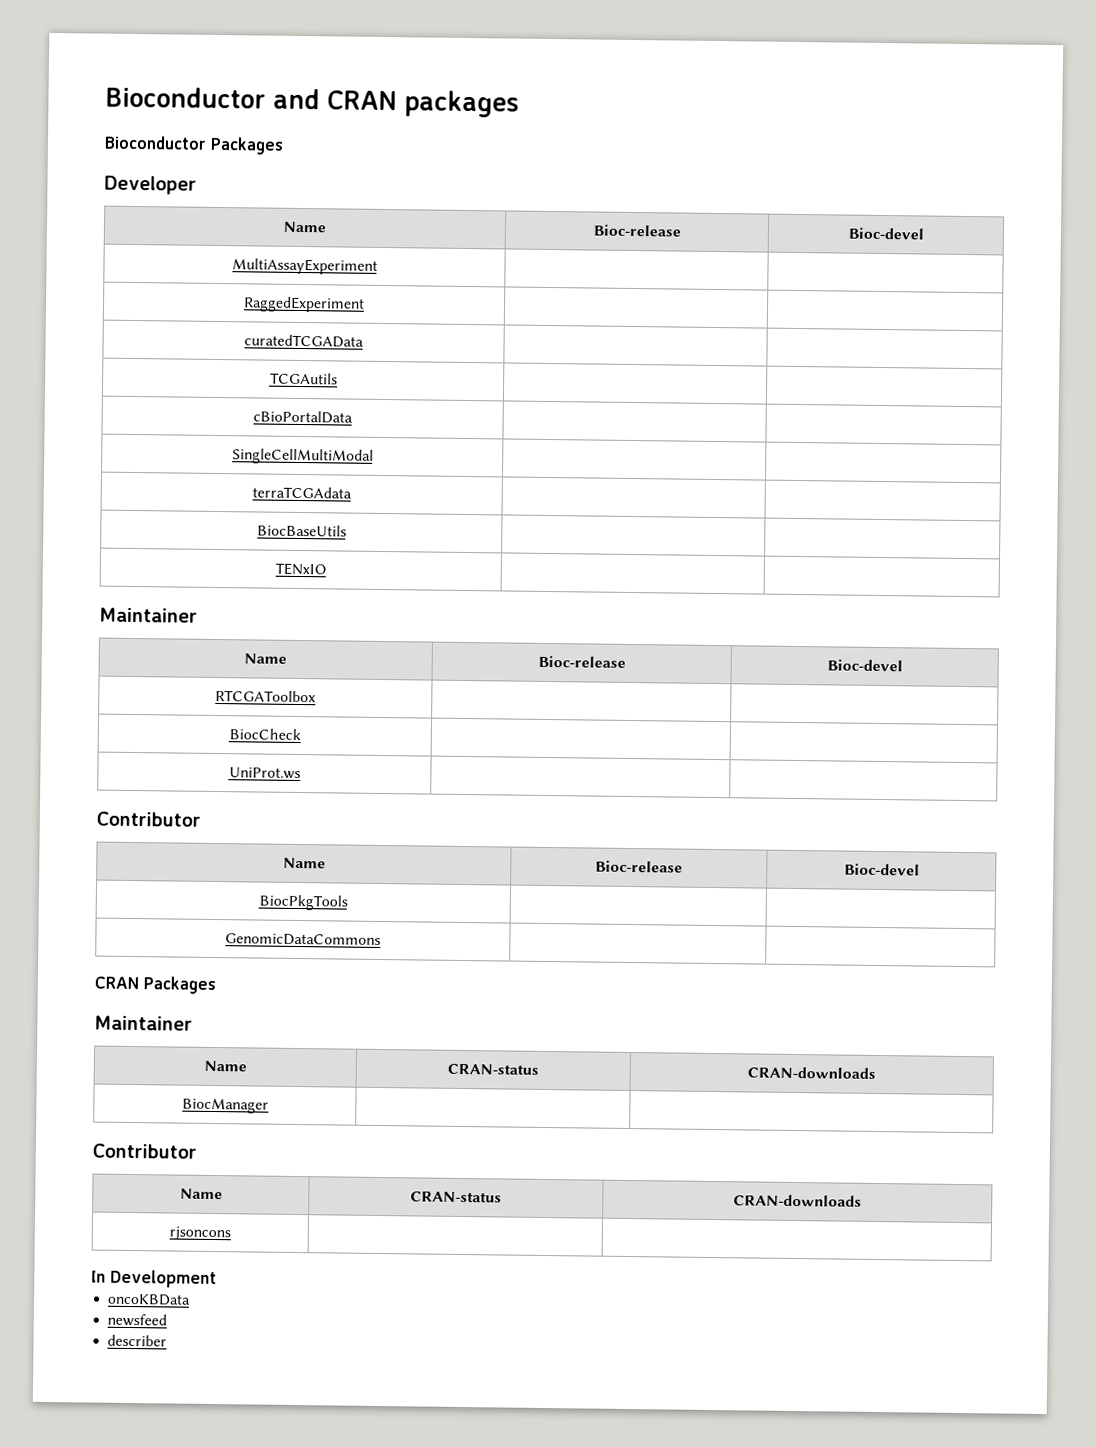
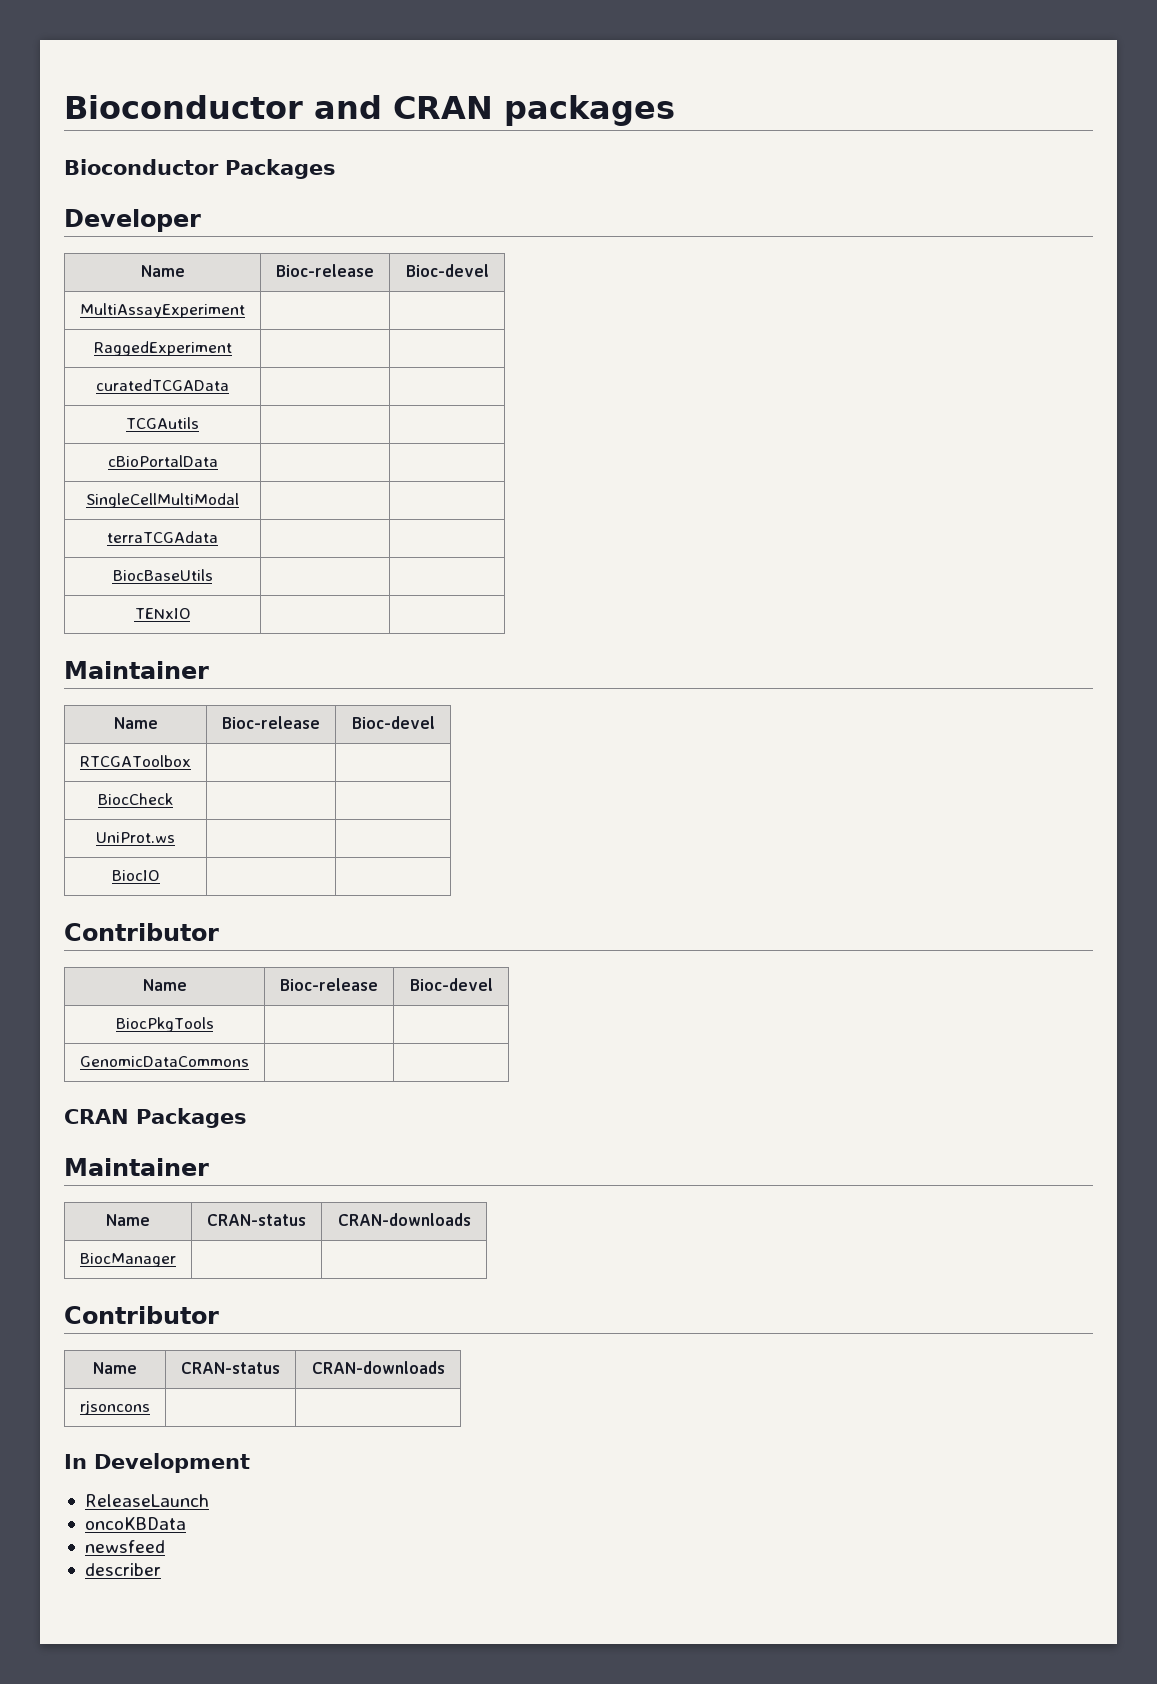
(301, 773) none -> [111,870,160,881] // BiocIO | |
(217, 1279) none -> [84,1494,209,1507] // ReleaseLaunch

